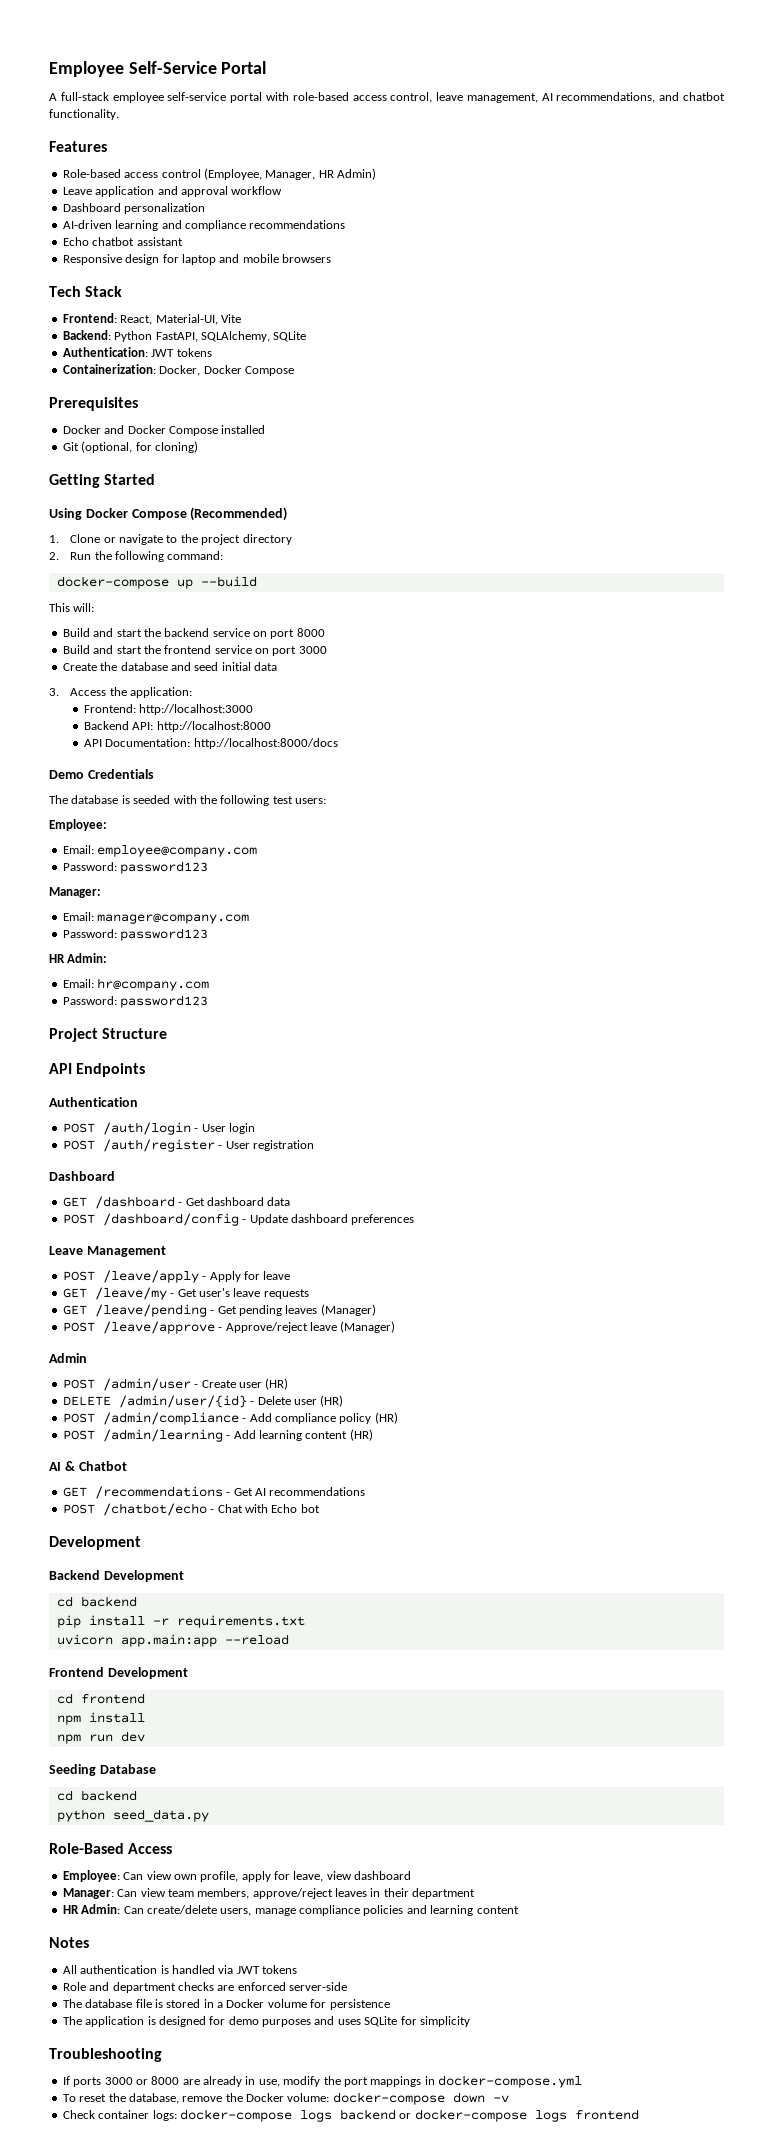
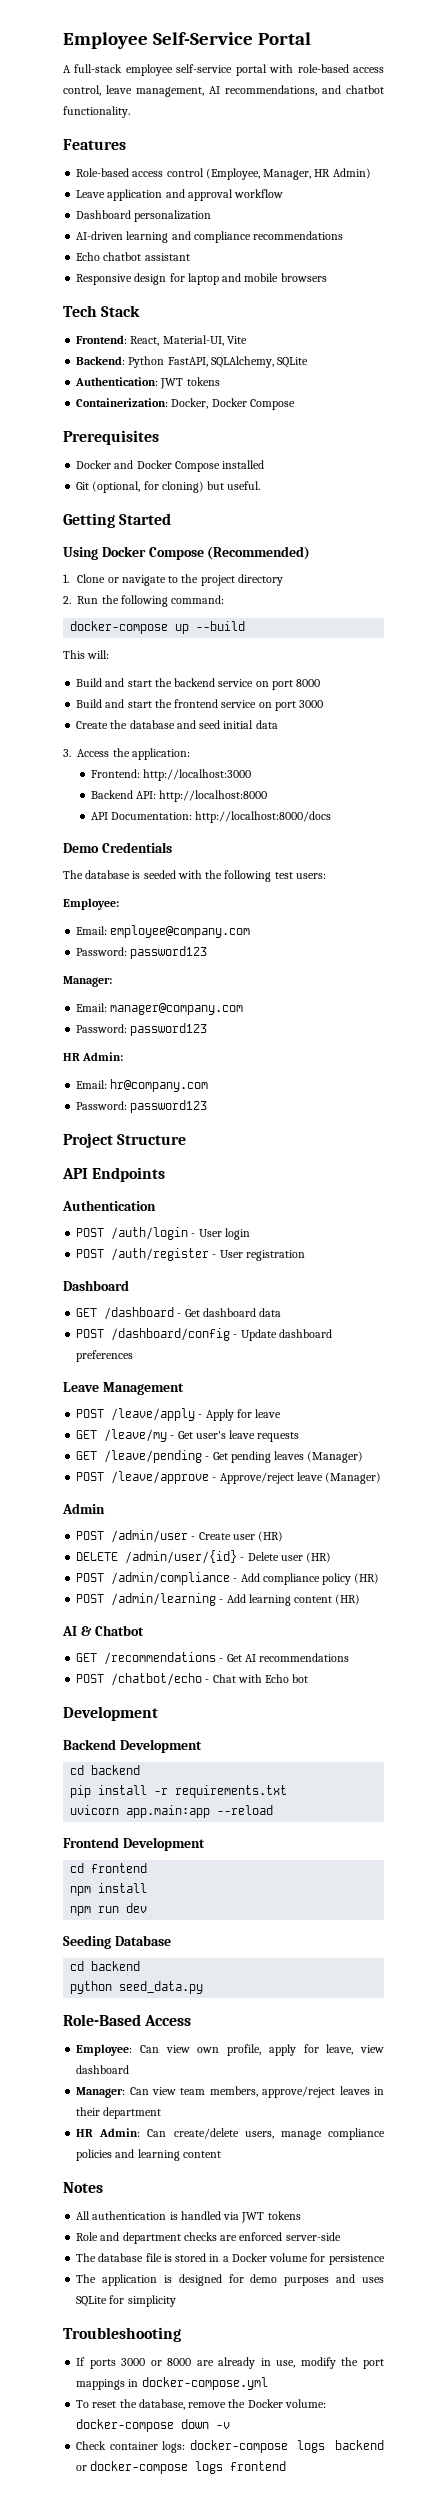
(198, 447) none -> [207,481,261,490] but useful.

